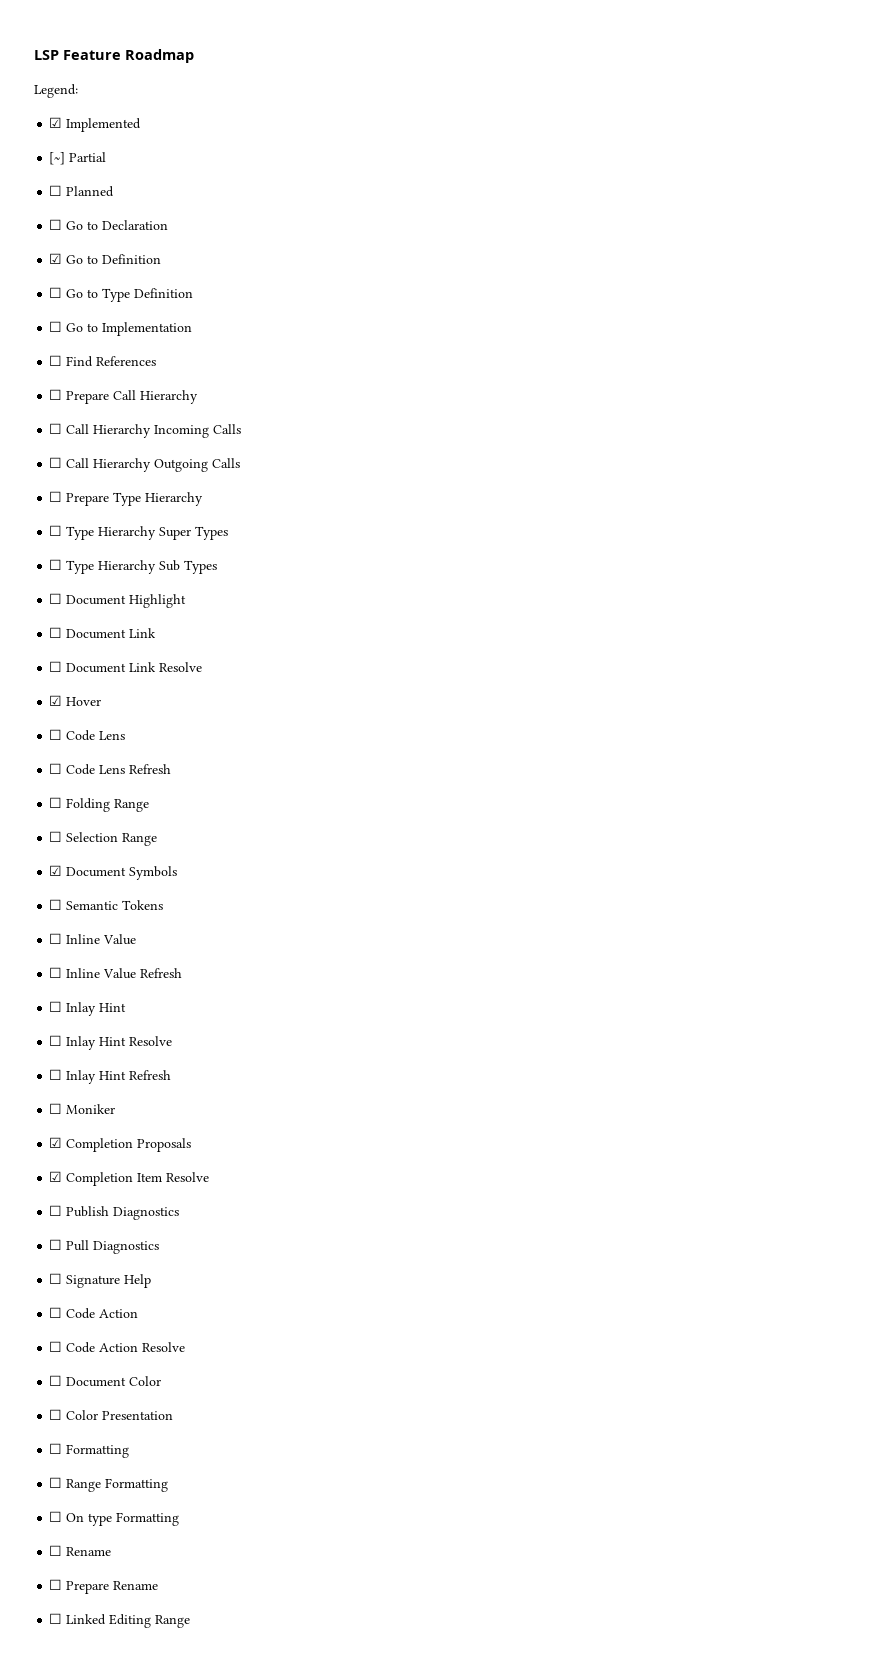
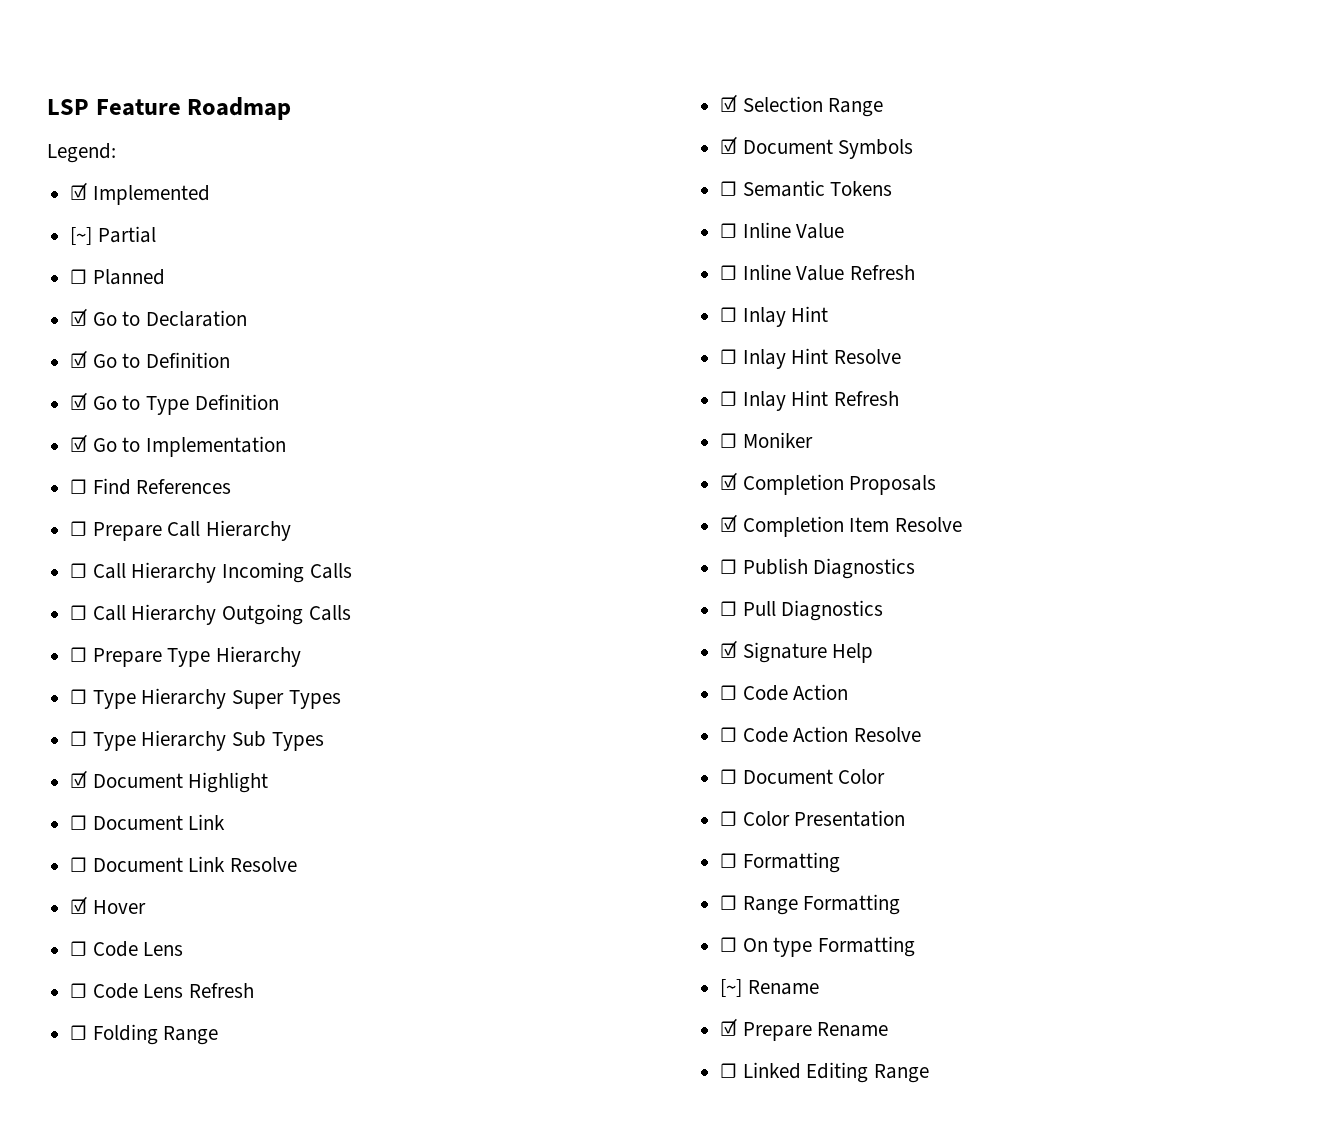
[49,219,63,230] ☐ -> [70,308,88,326] ☑
[49,287,63,298] ☐ -> [70,392,88,410] ☑
[49,321,63,332] ☐ -> [70,434,88,452] ☑
[49,593,63,604] ☐ -> [70,770,88,788] ☑
[49,831,63,842] ☐ -> [720,94,738,112] ☑
[49,1273,63,1284] ☐ -> [720,640,738,658] ☑
[49,1545,112,1556] [49,1579,63,1590] ☐ Rename // ☐ -> [720,979,819,997] [720,1018,738,1036] [~] Rename // ☑

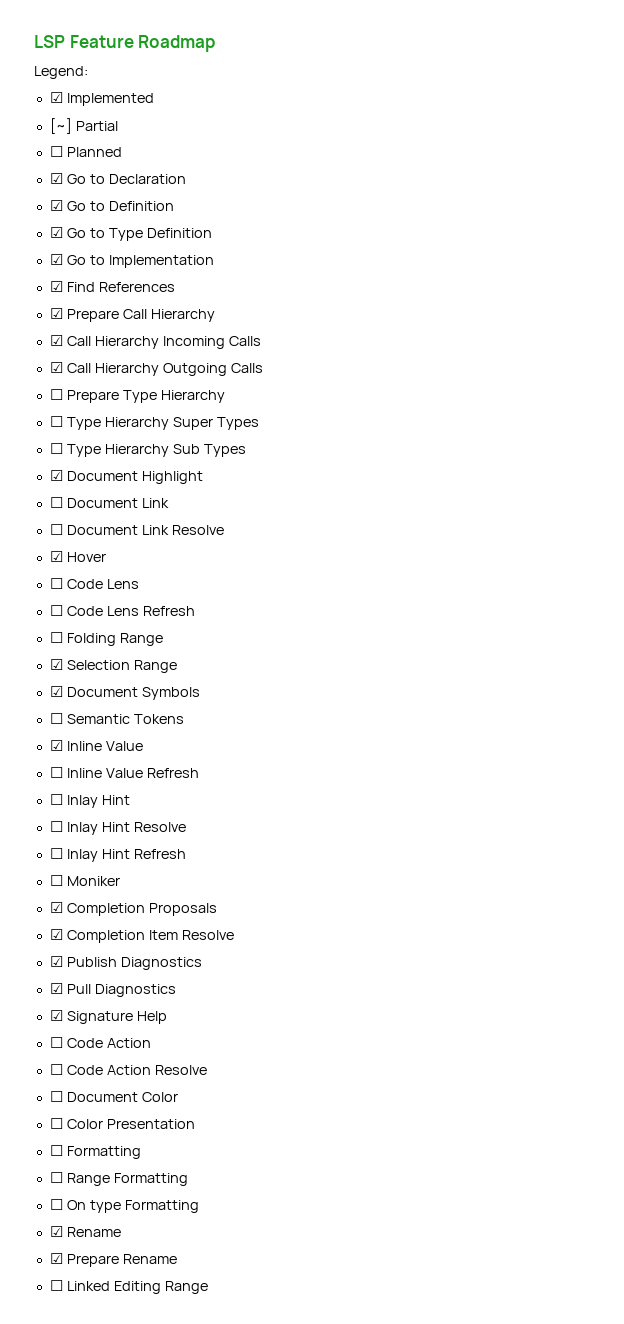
[70,479,88,494] ☐ -> [49,281,63,292] ☑
[70,521,88,536] ☐ -> [49,308,63,319] ☑
[70,563,88,578] ☐ -> [49,335,63,346] ☑
[70,605,88,620] ☐ -> [49,362,63,373] ☑
[720,223,738,238] ☐ -> [49,740,63,751] ☑
[720,559,738,574] ☐ -> [49,956,63,967] ☑
[720,601,738,616] ☐ -> [49,983,63,994] ☑
[720,979,743,997] [~] -> [49,1226,63,1237] ☑

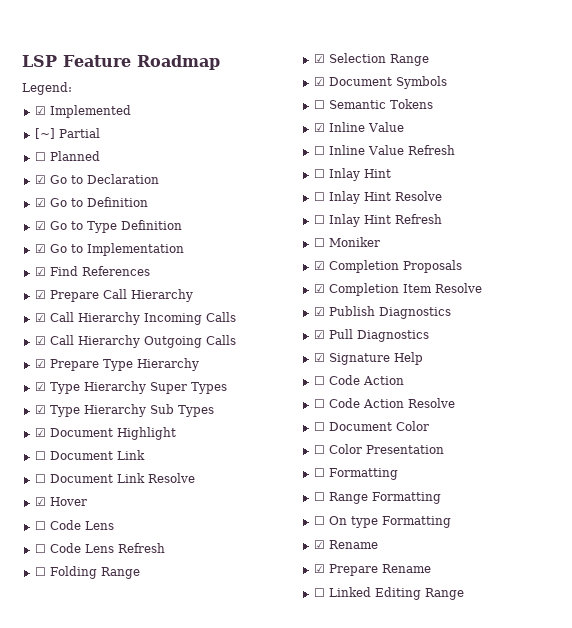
[49,389,63,400] ☐ -> [34,359,46,368] ☑
[49,416,63,427] ☐ -> [34,382,46,391] ☑
[49,443,63,454] ☐ -> [34,405,46,414] ☑

